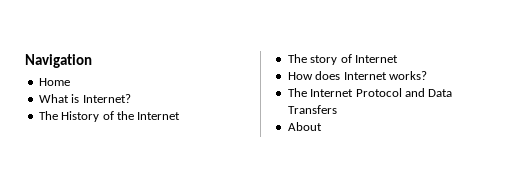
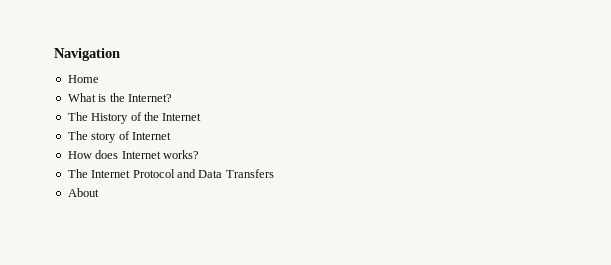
(80, 98) none -> [109,93,125,102] the

